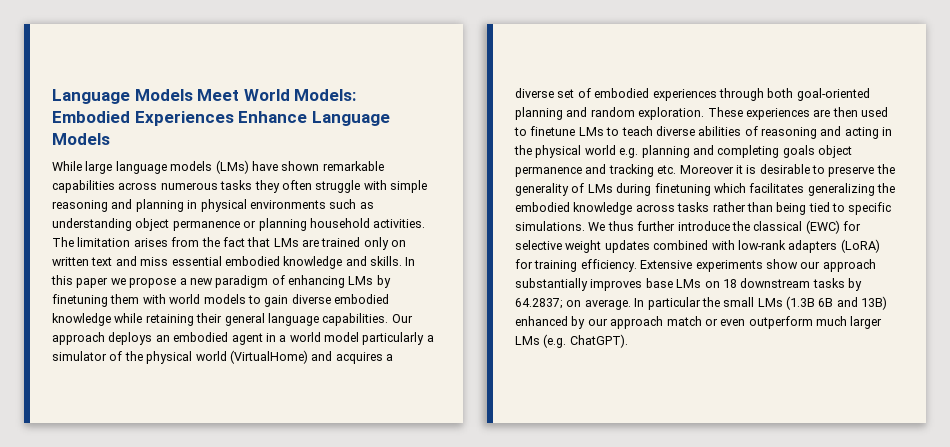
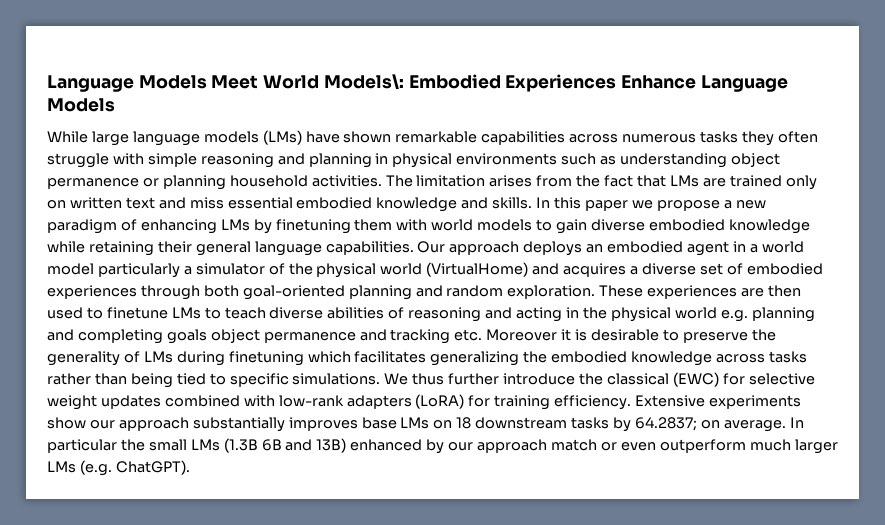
[294,89,357,101] Models: -> [323,74,404,90] Models\:

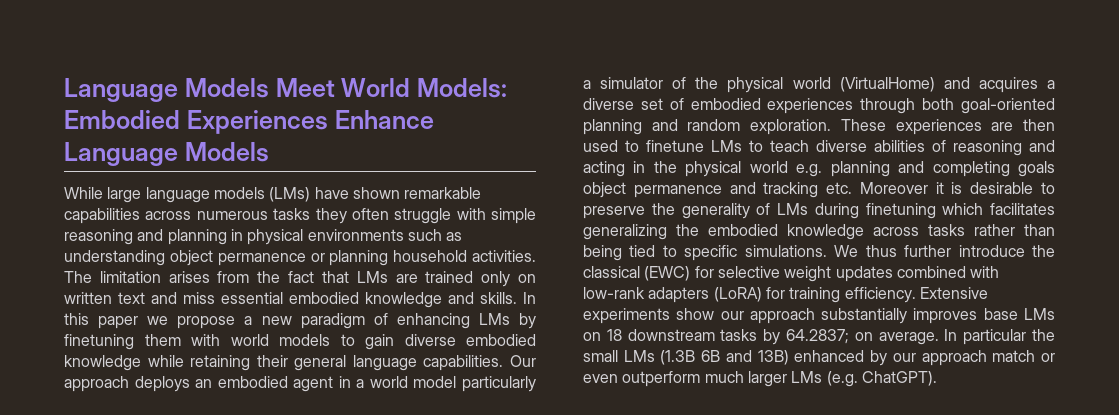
[323,74,404,90] Models\: -> [417,78,507,98] Models:

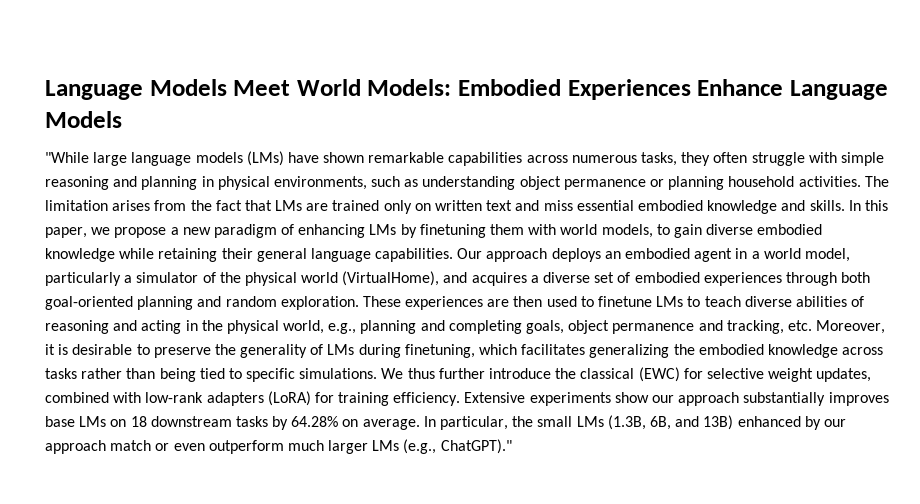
[64,187,103,199] While -> [45,152,89,163] "While
[273,208,311,220] tasks -> [641,152,678,166] tasks,
[307,229,404,241] environments -> [273,176,367,190] environments,
[98,316,139,329] paper -> [45,227,87,238] paper,
[279,334,330,346] models -> [601,224,653,238] models,
[413,376,457,388] model -> [804,248,850,262] model,
[839,77,935,92] (VirtualHome) -> [342,271,440,286] (VirtualHome),
[749,161,823,177] world e.g. -> [283,320,357,334] world, e.g.,
[1018,161,1055,177] goals -> [526,320,565,334] goals,
[763,182,928,198] tracking etc. Moreover -> [726,320,886,334] tracking, etc. Moreover,
[865,203,936,219] finetuning -> [404,344,475,358] finetuning,
[835,266,893,282] updates -> [816,368,872,382] updates,
[786,329,849,344] 64.2837; -> [291,416,339,427] 64.28%
[963,329,1027,345] particular -> [440,416,509,430] particular,
[660,350,721,365] (1.3B 6B -> [607,415,671,430] (1.3B, 6B,
[826,371,937,387] (e.g. ChatGPT). -> [403,439,512,454] (e.g., ChatGPT)."

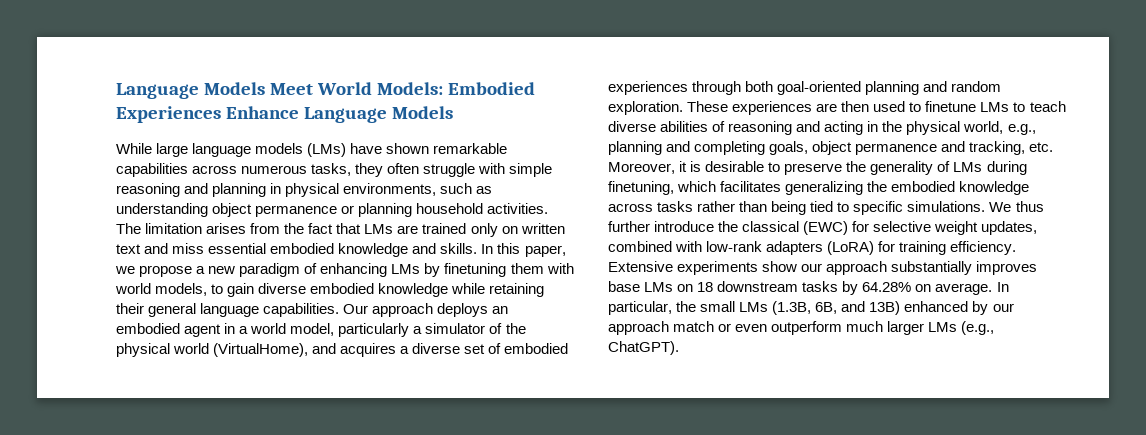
[45,152,89,163] "While -> [116,143,152,154] While
[440,439,512,454] ChatGPT)." -> [608,341,679,355] ChatGPT).

